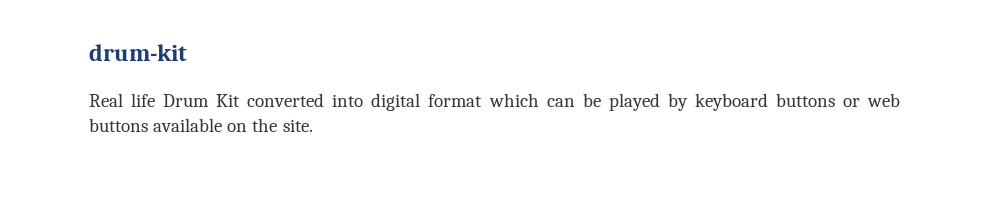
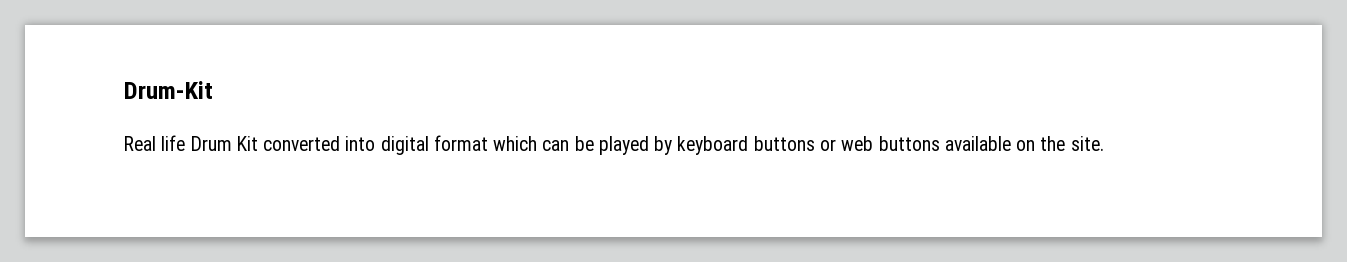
[89,44,187,61] drum-kit -> [124,81,213,99] Drum-Kit

